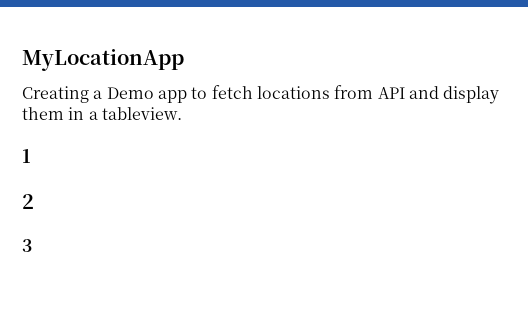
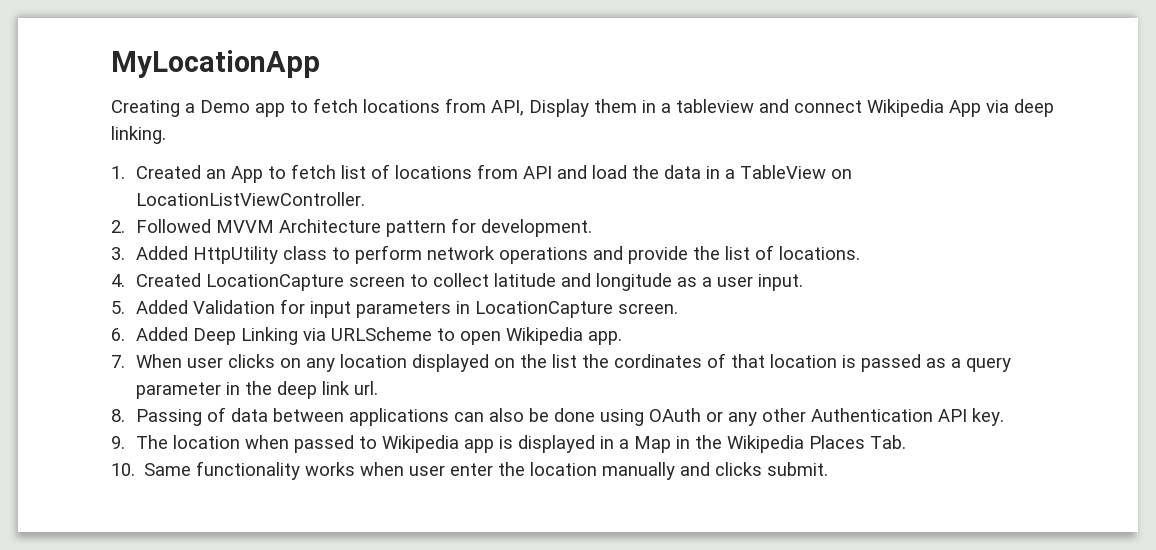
[377,86,500,104] [22,107,182,120] [22,149,31,163] [22,194,34,209] [22,239,32,252] API and display them in a tableview. // 1 // 2 // 3 -> [491,99,1054,117] [111,126,166,144] [111,164,853,183] [136,192,366,206] [111,218,593,237] [111,245,861,264] [111,273,804,291] [111,299,679,318] [111,327,623,345] [111,353,1012,372] [136,381,379,399] [111,407,1005,426] [111,435,907,453] [111,461,829,480] API, Display them in a tableview and connect Wikipedia App via deep linking. // 1. Created an App to fetch list of locations from API and load the data in a TableView on LocationListViewController. // 2. Followed MVVM Architecture pattern for development. // 3. Added HttpUtility class to perform network operations and provide the list of locations. // 4. Created LocationCapture screen to collect latitude and longitude as a user input. // 5. Added Validation for input parameters in LocationCapture screen. // 6. Added Deep Linking via URLScheme to open Wikipedia app. // 7. When user clicks on any location displayed on the list the cordinates of that location is passed as a query parameter in the deep link url. // 8. Passing of data between applications can also be done using OAuth or any other Authentication API key. // 9. The location when passed to Wikipedia app is displayed in a Map in the Wikipedia Places Tab. // 10. Same functionality works when user enter the location manually and clicks submit.

